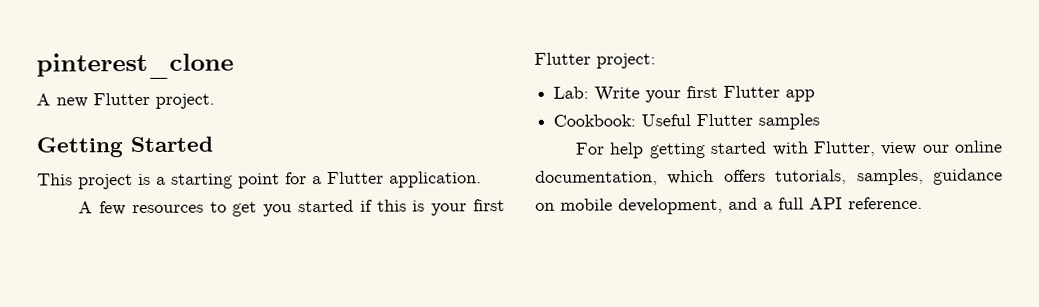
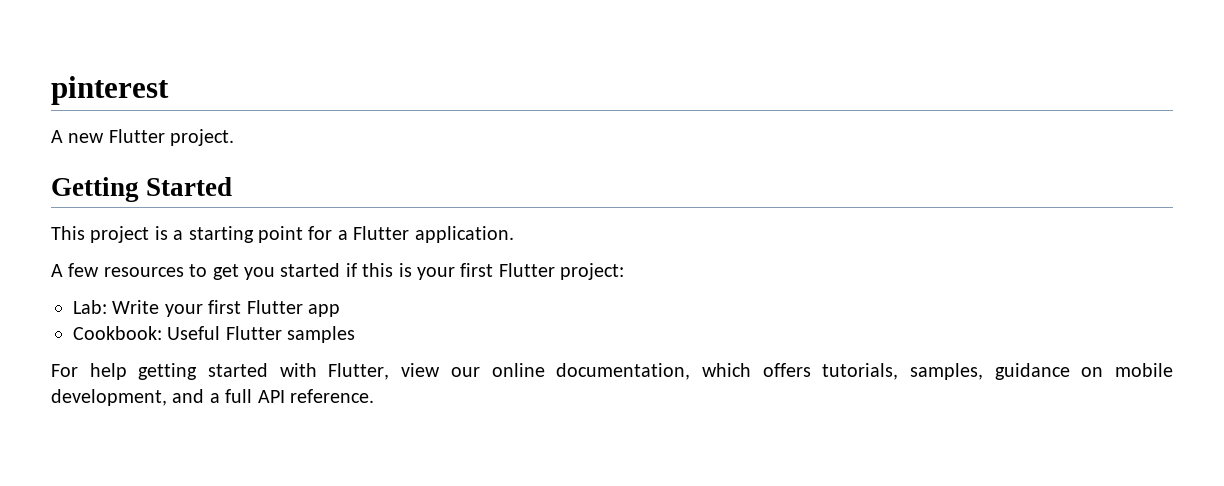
[36,52,234,80] pinterest_clone -> [51,76,169,105] pinterest

